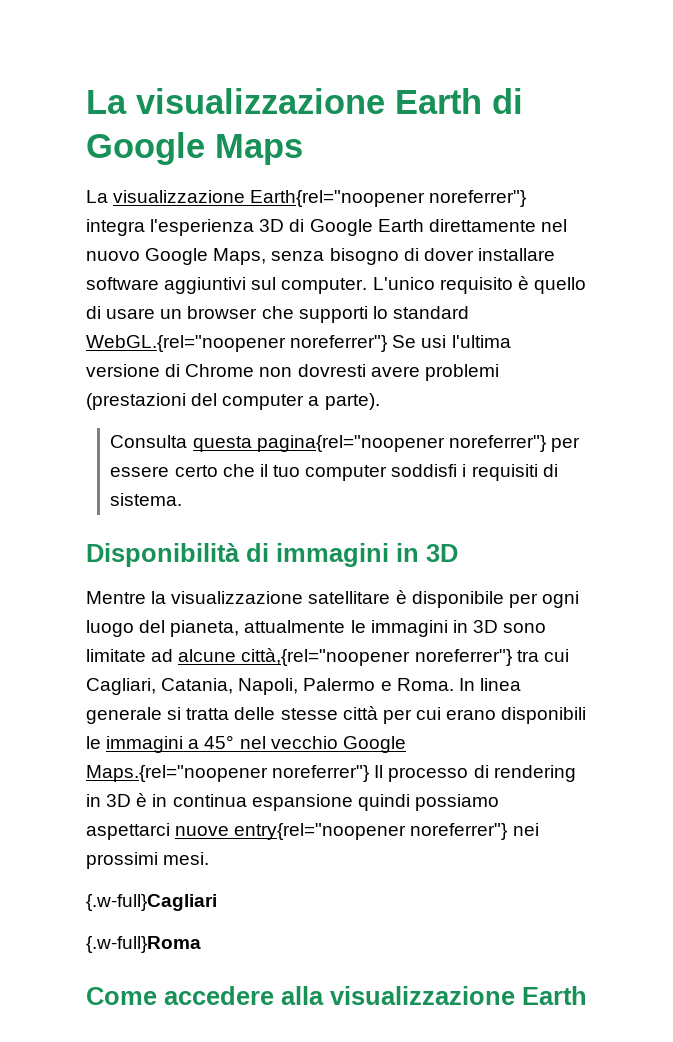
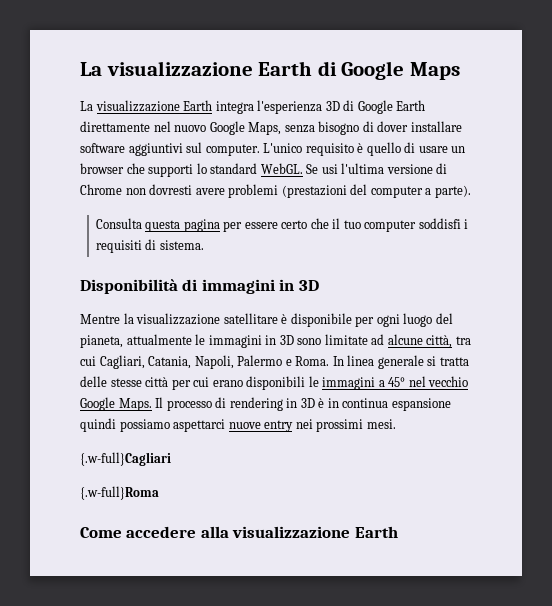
[250,190,527,207] Earth{rel="noopener noreferrer"} -> [183,100,213,111] Earth
[86,335,388,352] WebGL.{rel="noopener noreferrer"} -> [260,163,303,174] WebGL.
[256,435,546,452] pagina{rel="noopener noreferrer"} -> [183,219,220,232] pagina
[241,648,512,666] città,{rel="noopener noreferrer"} -> [426,335,453,348] città,
[86,765,370,782] Maps.{rel="noopener noreferrer"} -> [118,398,152,411] Maps.
[234,823,508,840] entry{rel="noopener noreferrer"} -> [264,420,294,432] entry

